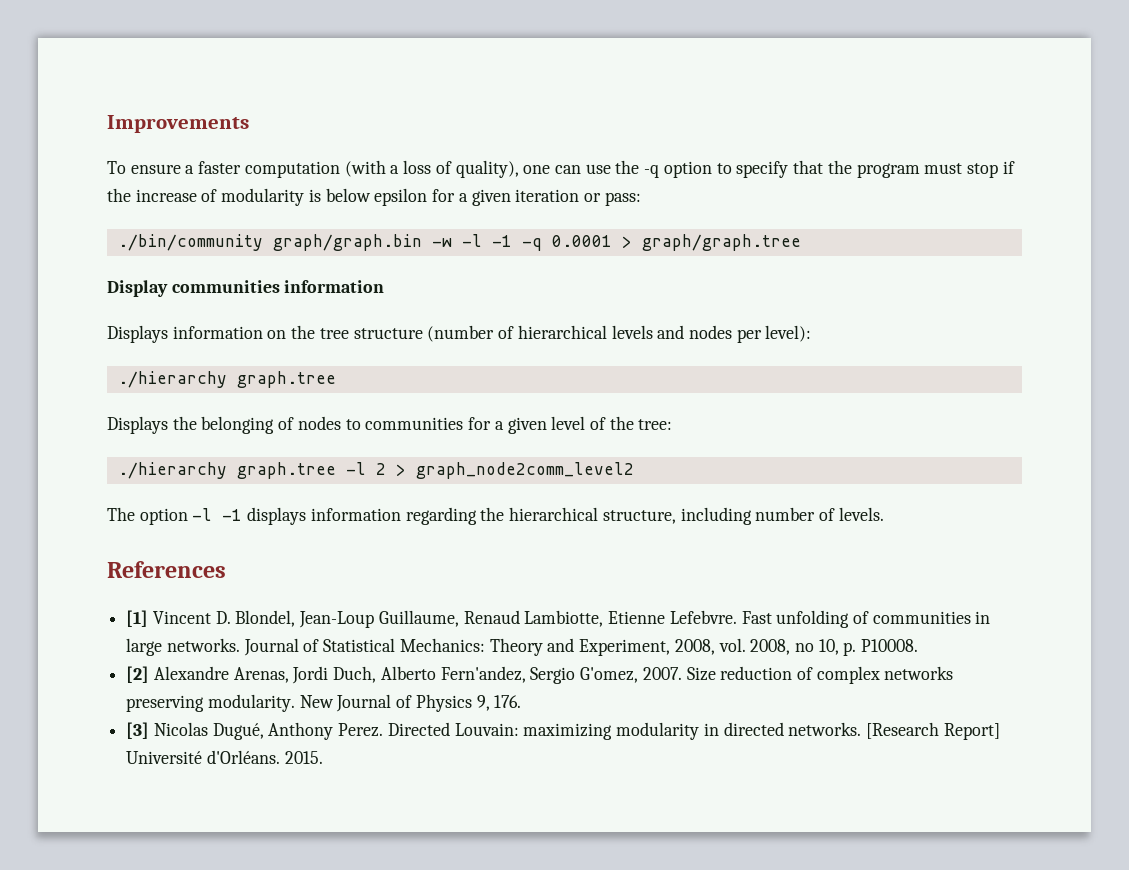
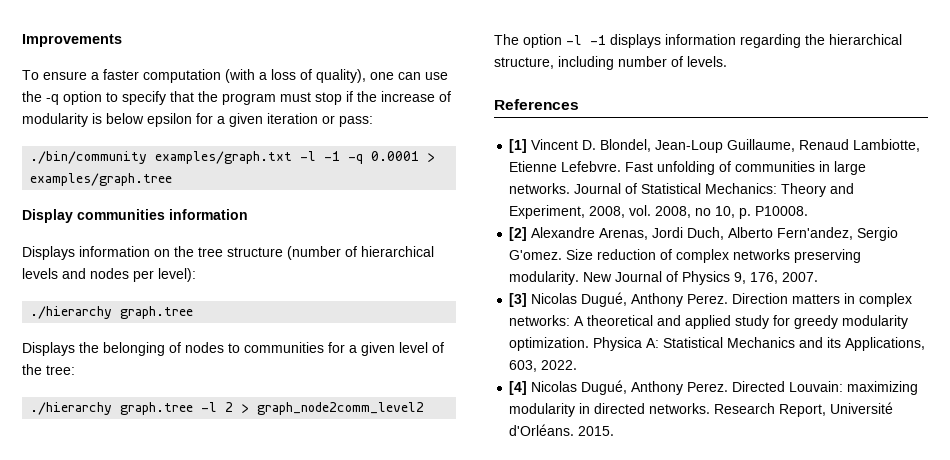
[272,234,452,251] graph/graph.bin -w -> [155,151,293,164] examples/graph.txt
[641,234,801,251] graph/graph.tree -> [30,173,173,186] examples/graph.tree
[580,667,682,683] G'omez, 2007. -> [509,250,563,260] G'omez.
[494,695,522,708] 176. -> [750,272,819,284] 176, 2007.
(384, 730) none -> [732,293,913,307] [509,315,909,329] [509,337,926,351] [509,360,578,372] [509,380,729,395] Direction matters in complex networks: A theoretical and applied study for greedy modularity optimization. Physica A: Statistical Mechanics and its Applications, 603, 2022. // [4] Nicolas Dugué, Anthony Perez.
[865,722,1000,740] [Research Report] -> [714,403,827,417] Research Report,

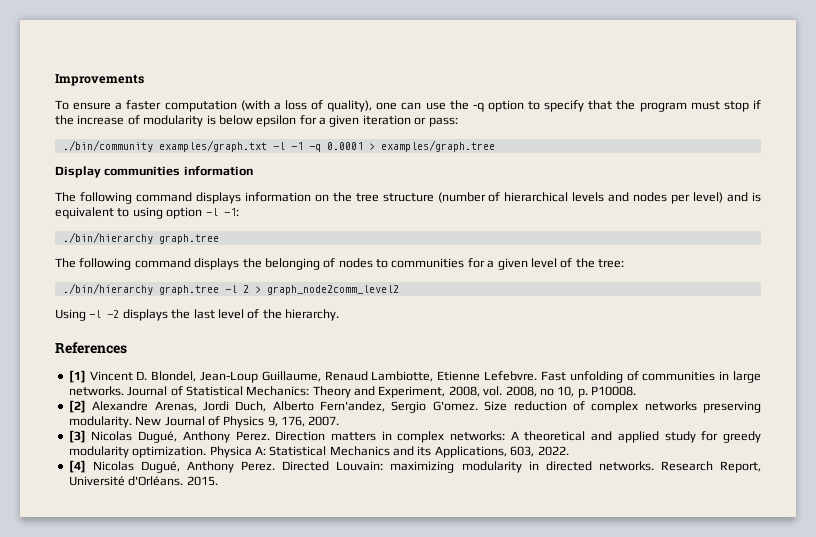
[22,246,75,260] Displays -> [55,192,241,204] The following command displays
[158,268,196,282] [30,306,194,319] [22,342,75,356] level): // ./hierarchy graph.tree // Displays -> [693,192,762,203] [55,207,239,219] [62,232,219,244] [55,258,240,270] level) and is equivalent to using option -l -1: // ./bin/hierarchy graph.tree // The following command displays
[30,402,113,415] ./hierarchy -> [62,283,153,295] ./bin/hierarchy
[494,34,902,48] [494,56,727,70] The option -l -1 displays information regarding the hierarchical structure, including number of levels. -> [55,309,339,321] Using -l -2 displays the last level of the hierarchy.

